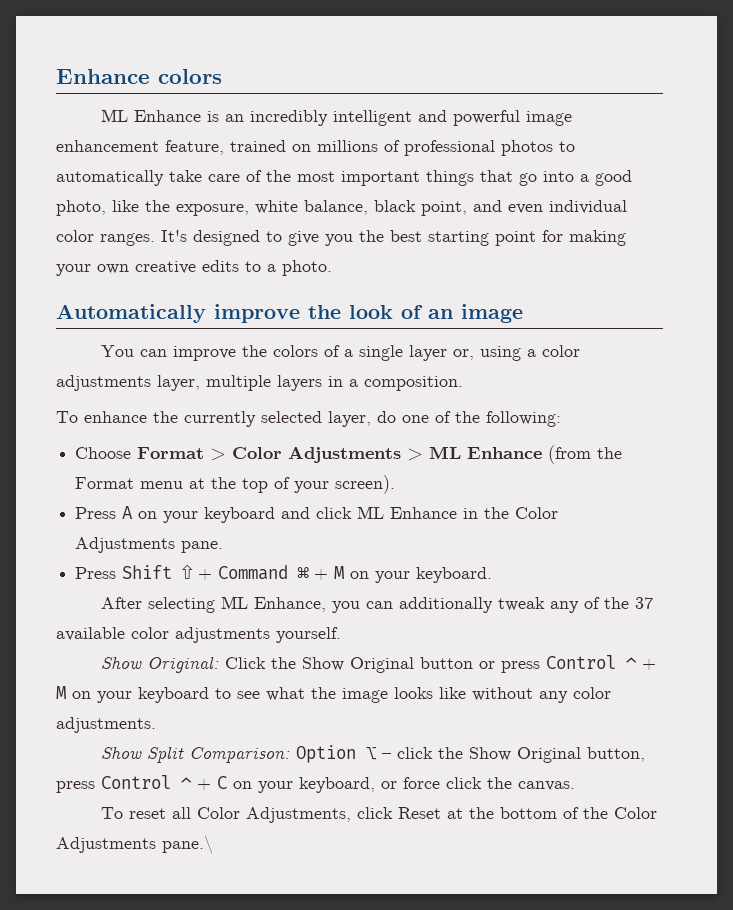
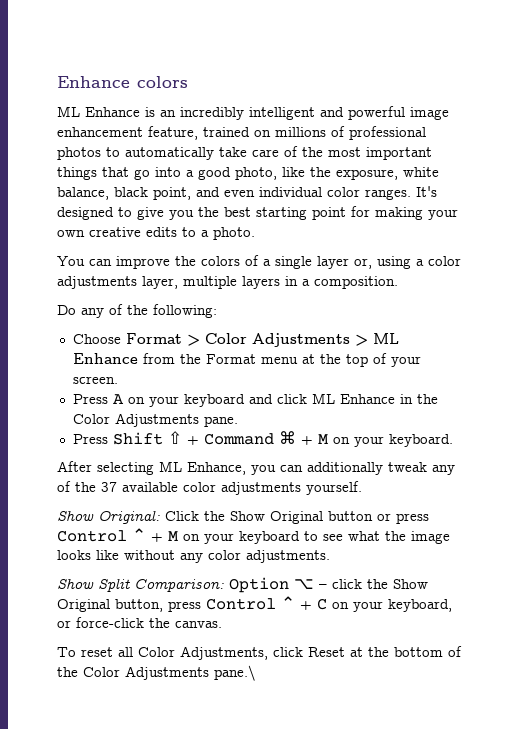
[56,304,523,323] // Automatically improve the look of an image -> (255, 233) none
[56,411,429,427] To enhance the currently selected layer, do one -> [57,305,104,318] Do any
[548,445,592,464] (from -> [142,353,175,364] from
[335,475,396,494] screen). -> [72,376,118,384] screen.
[403,777,482,789] force click -> [76,617,144,628] force-click

